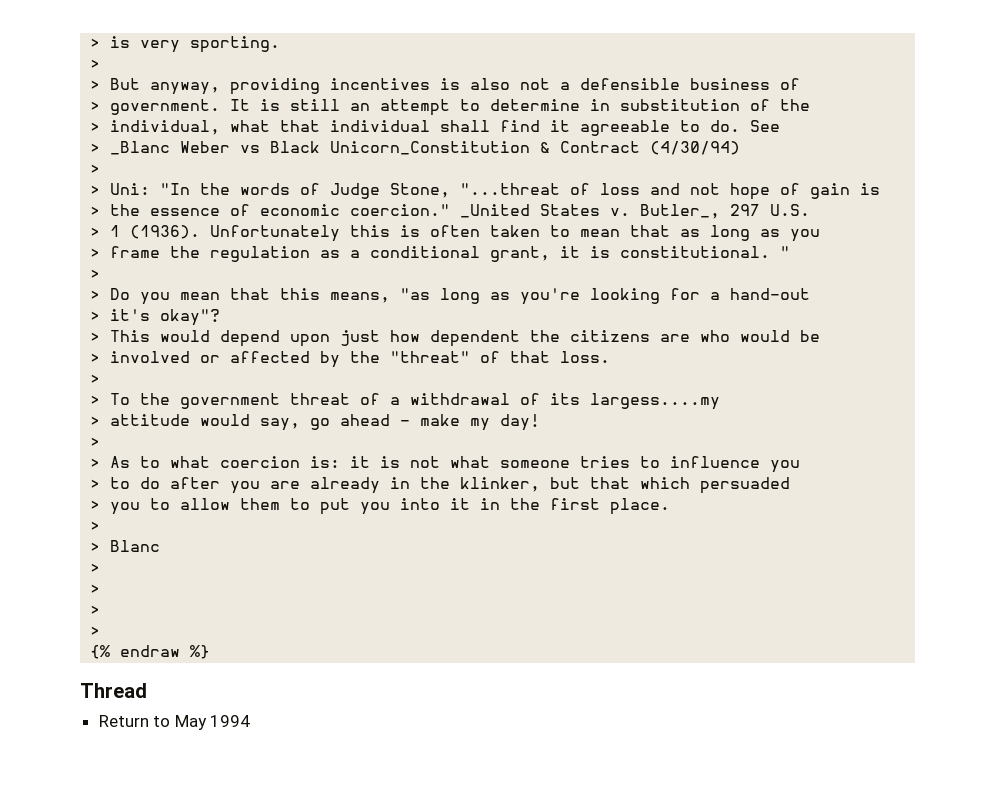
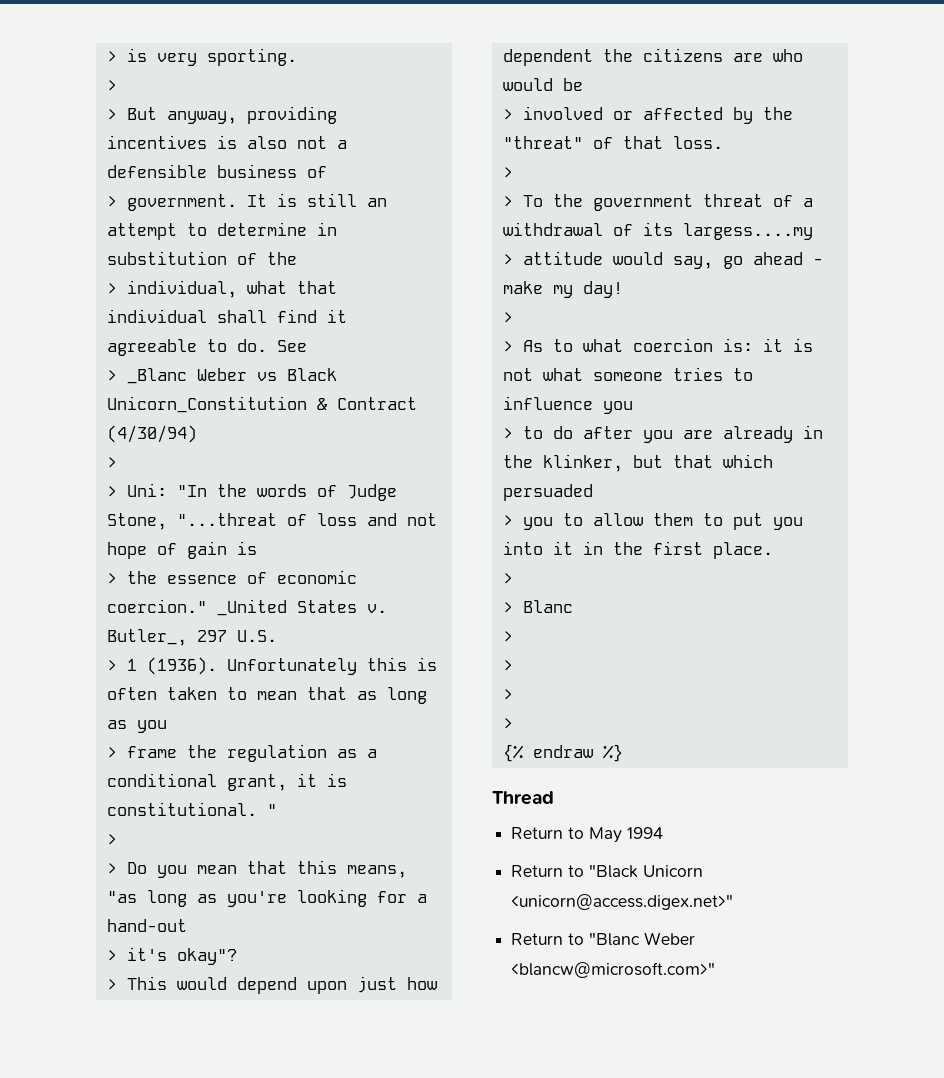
(251, 721) none -> [511,864,704,878] [511,894,734,910] [511,932,696,946] [511,962,716,978] // Return to "Black Unicorn <unicorn@access.digex.net>" // Return to "Blanc Weber <blancw@microsoft.com>"

